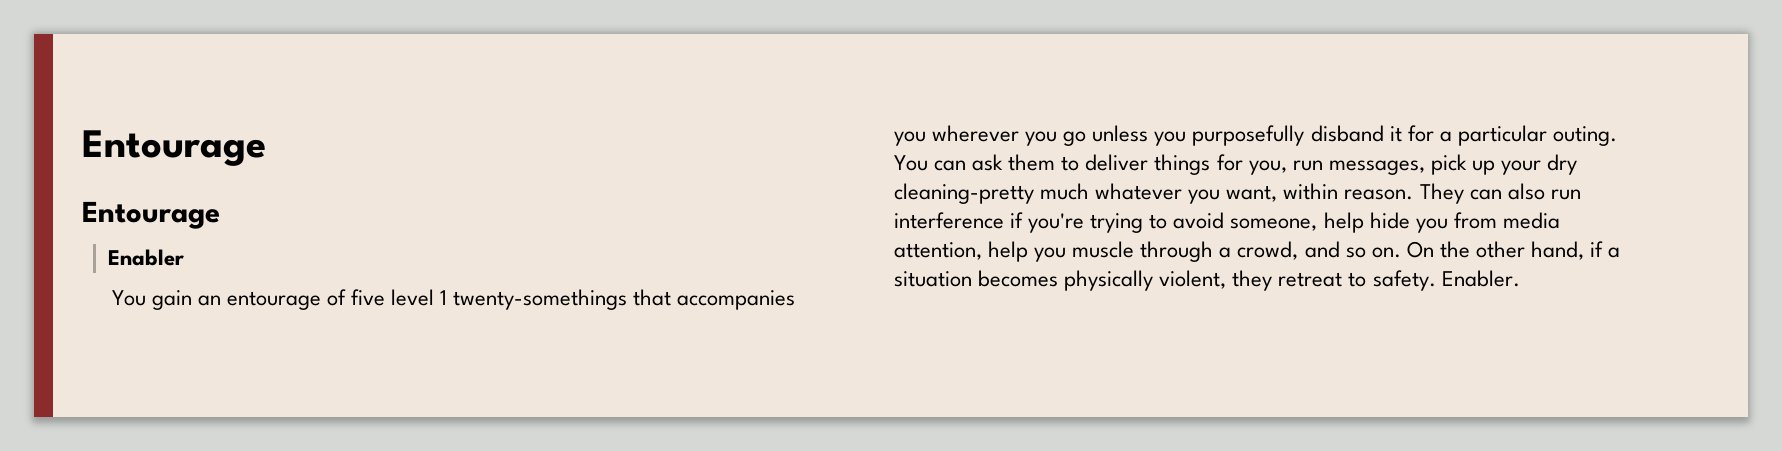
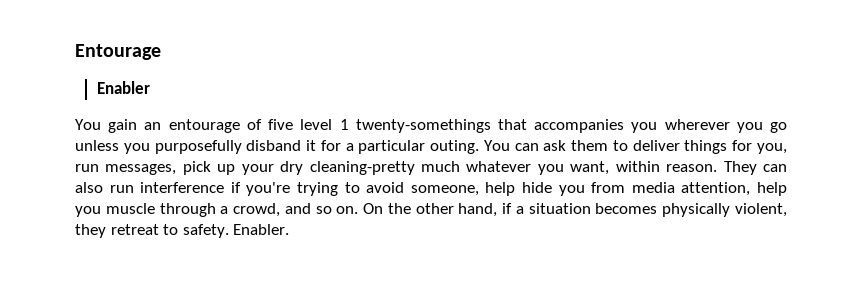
[82,130,266,166] [82,201,220,229] Entourage // Entourage -> [75,44,161,60] Entourage

